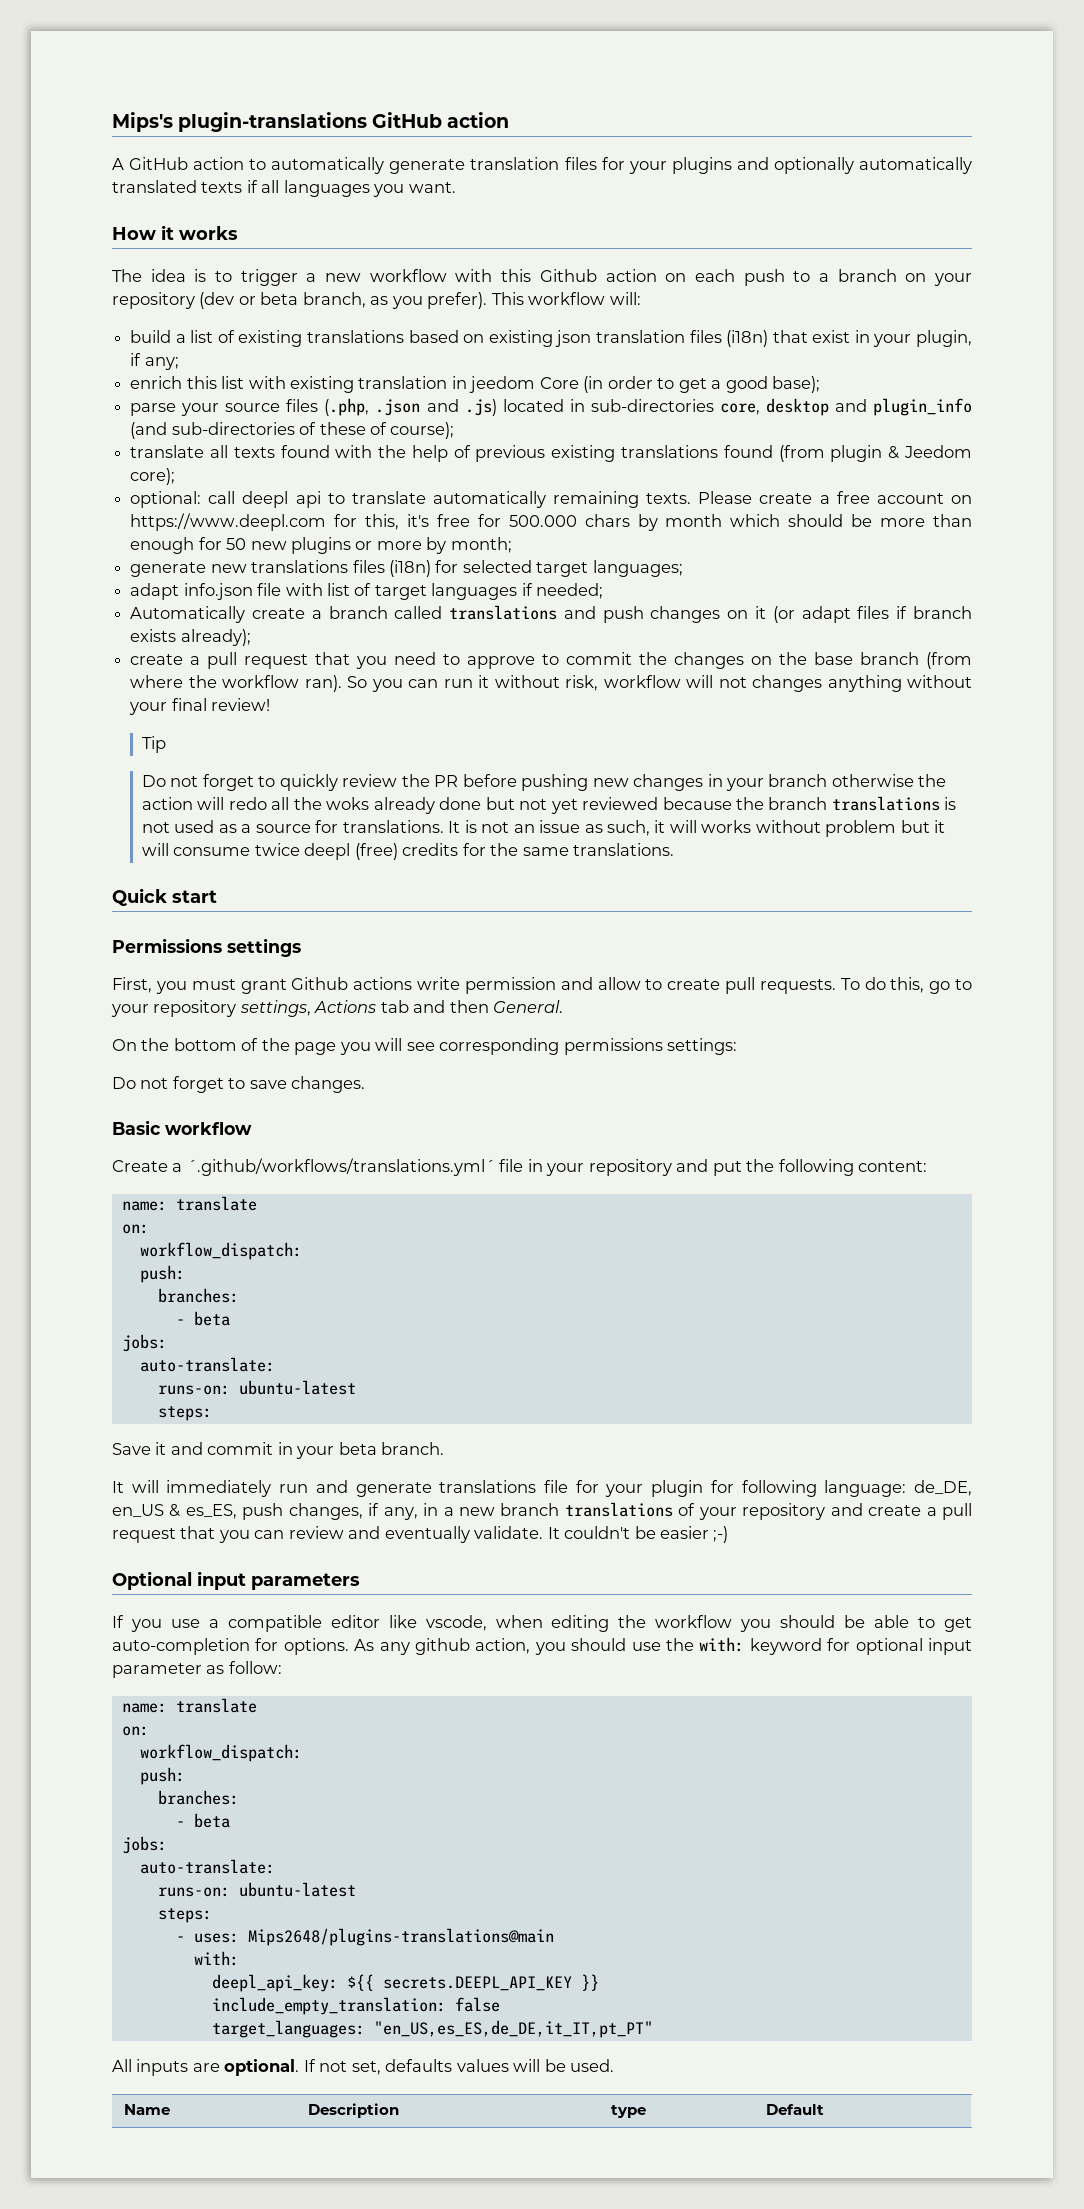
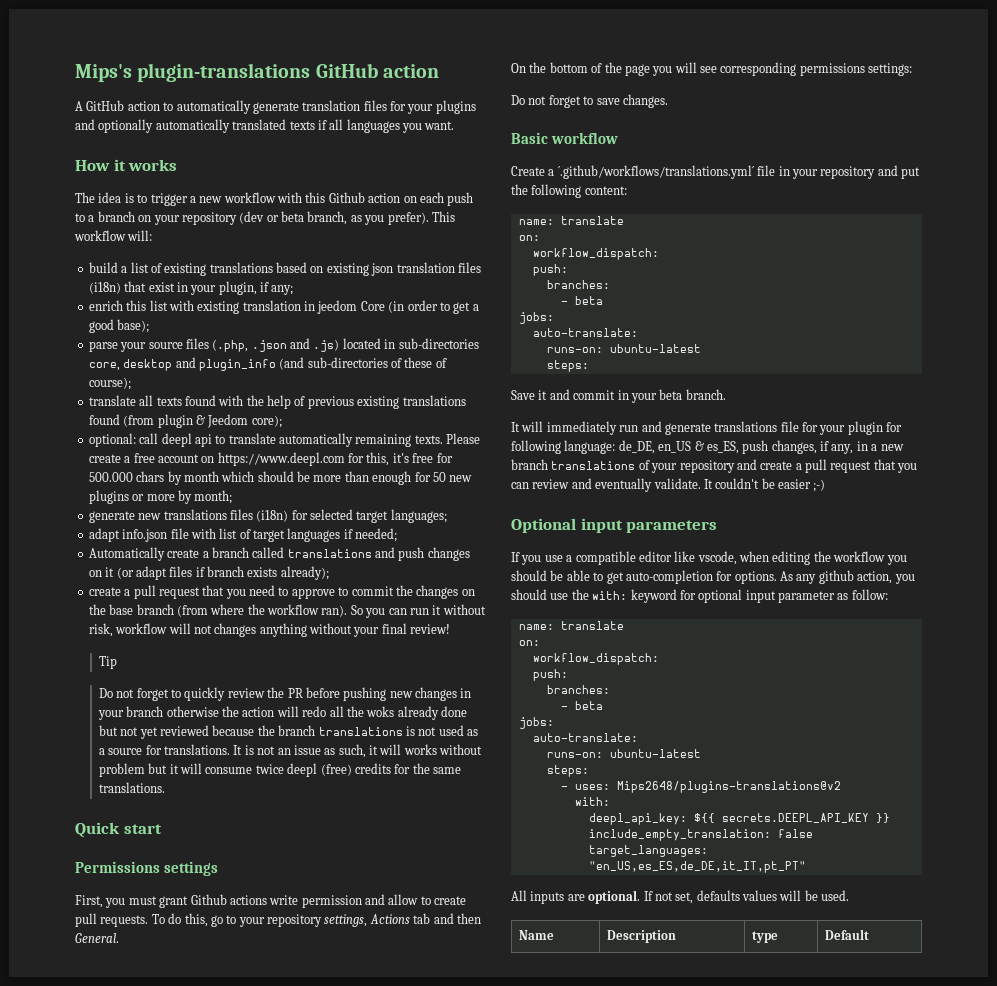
[247,1928,554,1946] Mips2648/plugins-translations@main -> [616,781,841,793] Mips2648/plugins-translations@v2

